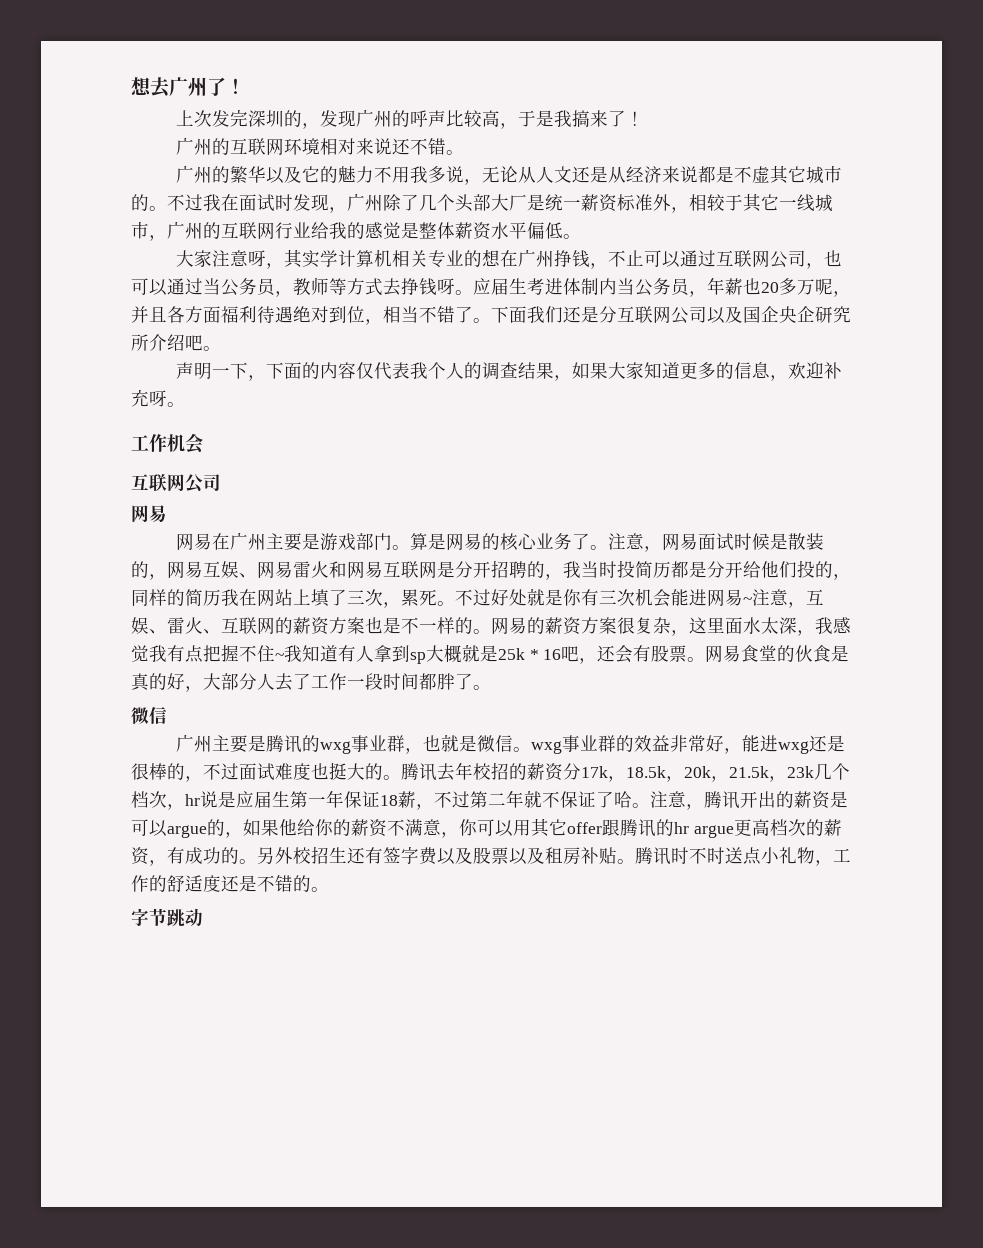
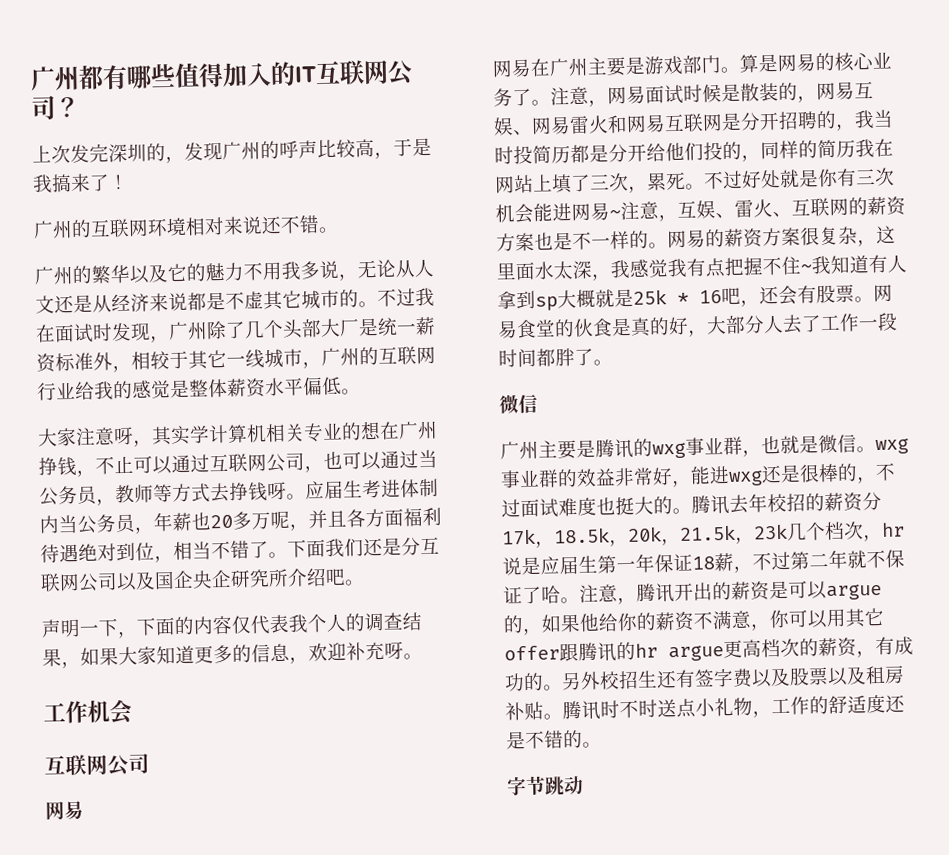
[131,77,245,98] 想去广州了！ -> [30,59,414,91] [31,95,80,120] 广州都有哪些值得加入的IT互联网公司？

